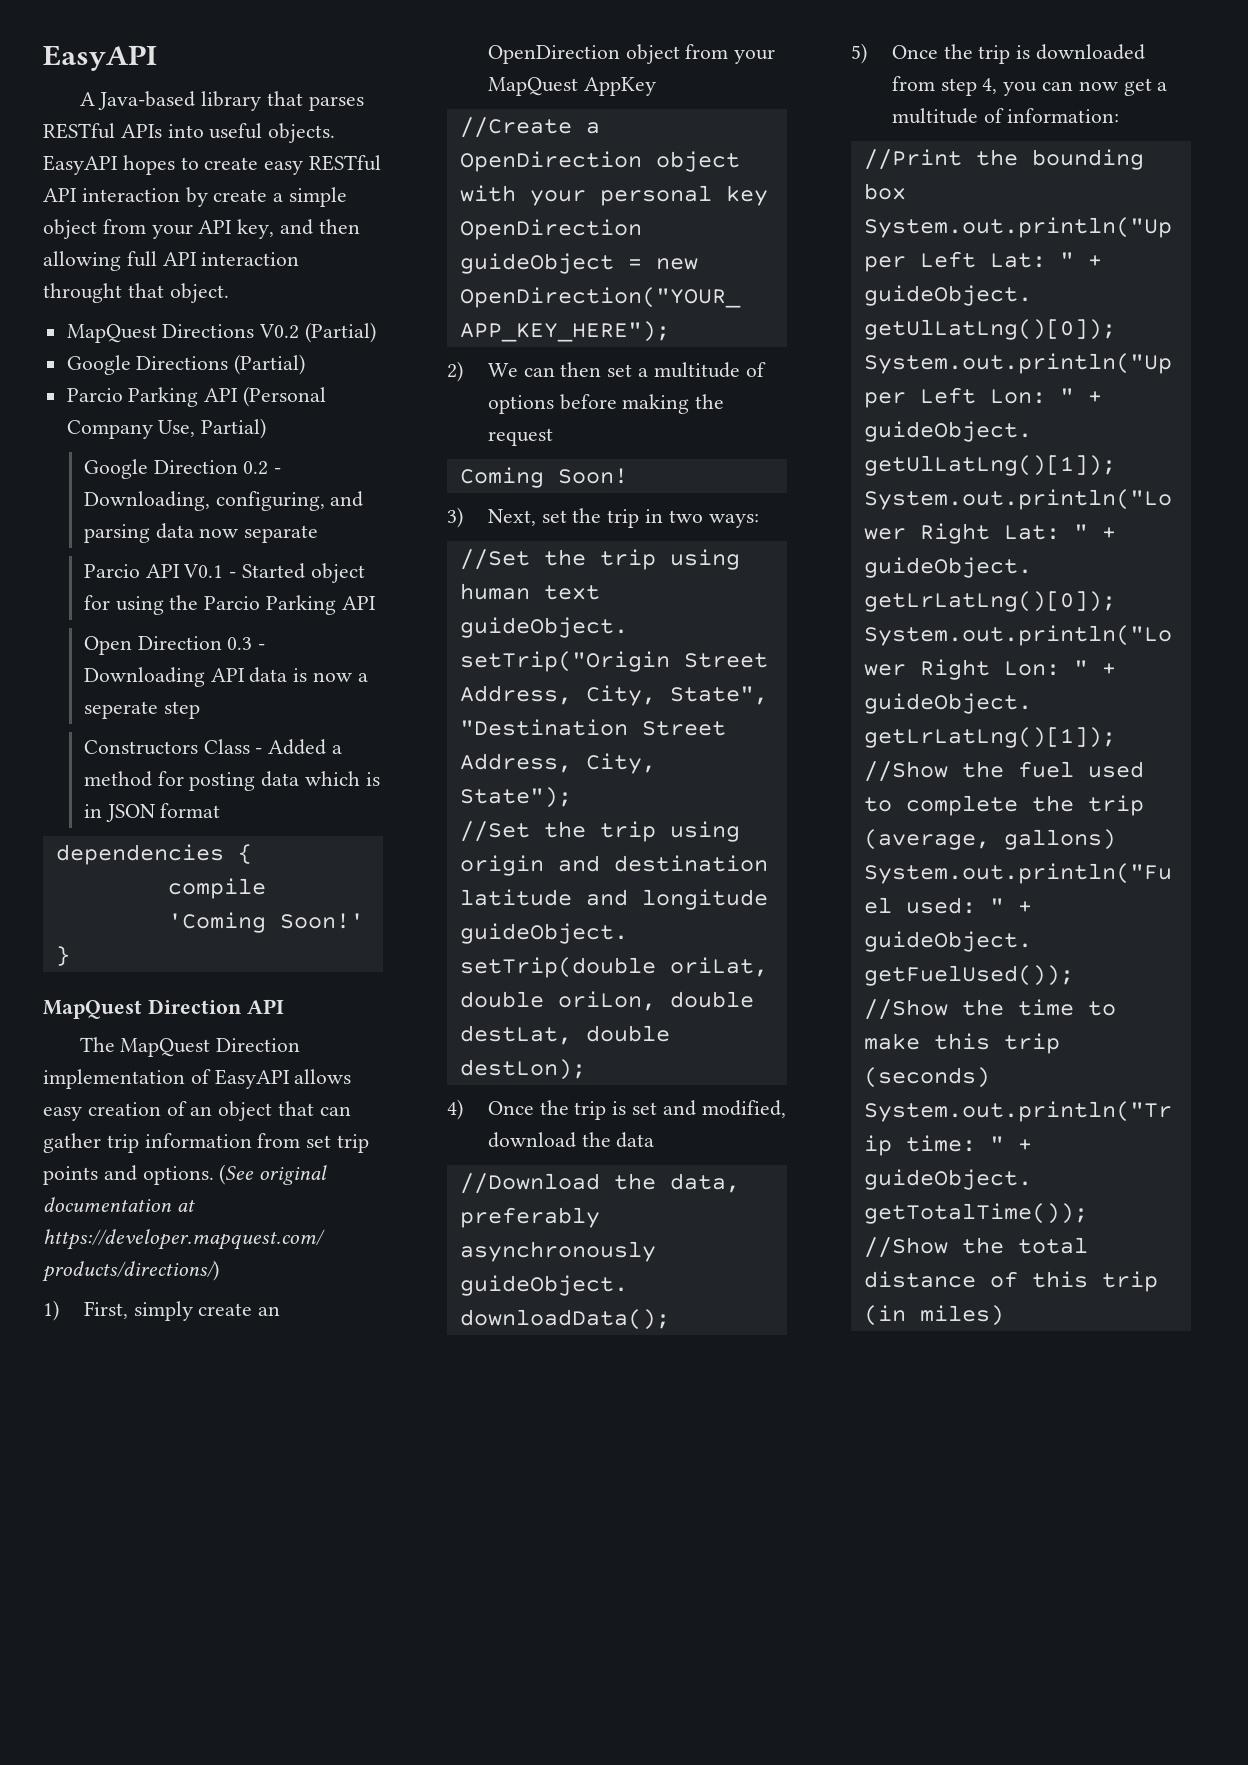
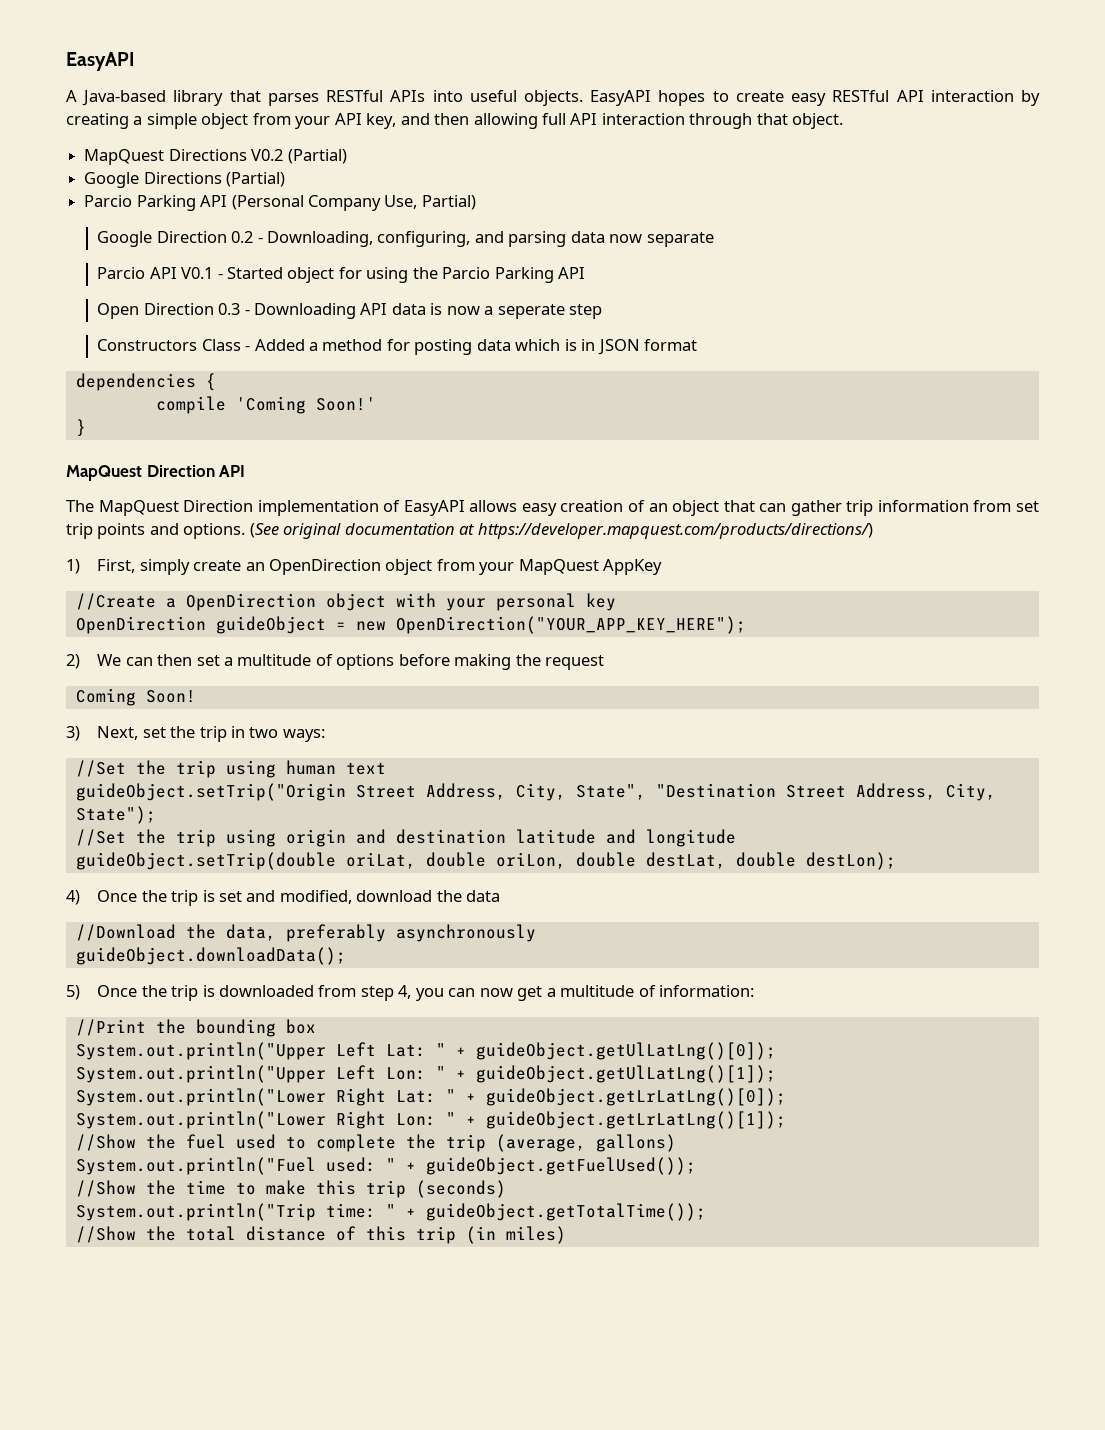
[213,189,268,202] create -> [66,113,129,129] creating
[43,283,122,303] throught -> [689,113,753,129] through

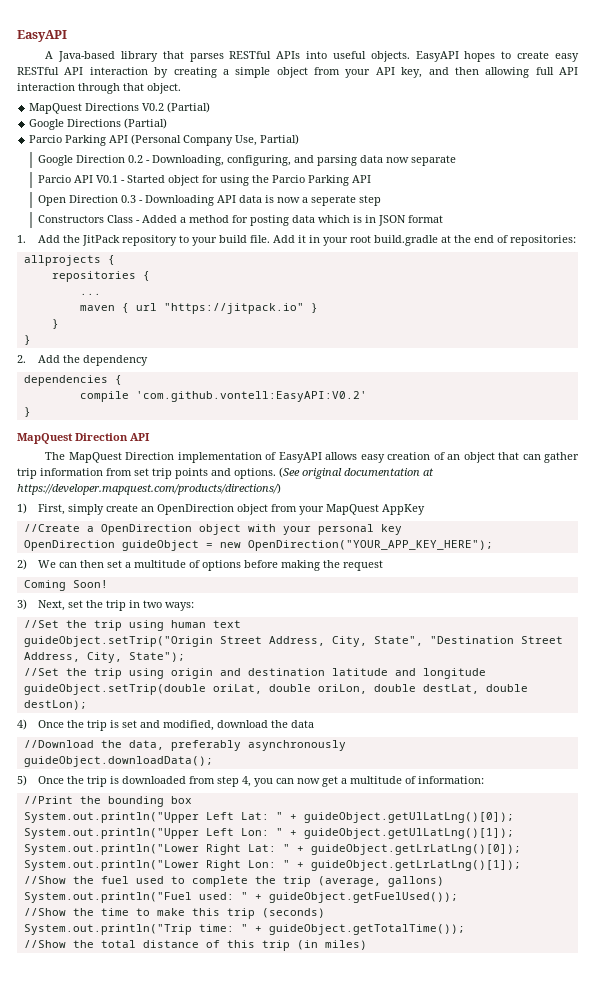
(698, 345) none -> [17,235,576,246] [23,255,115,266] [51,271,150,282] [79,293,101,295] [79,303,318,314] [51,319,59,329] [23,335,31,345] [17,355,148,366] // 1. Add the JitPack repository to your build file. Add it in your root build.gradle at the end of repositories: // allprojects { // repositories { // ... // maven { url "https://jitpack.io" } // } // } // 2. Add the dependency
[235,396,376,414] 'Coming Soon!' -> [135,391,367,402] 'com.github.vontell:EasyAPI:V0.2'

